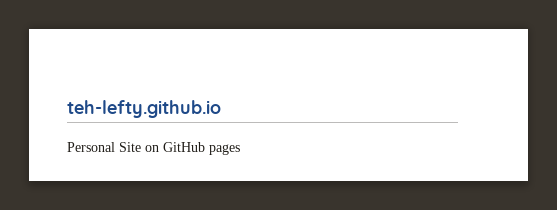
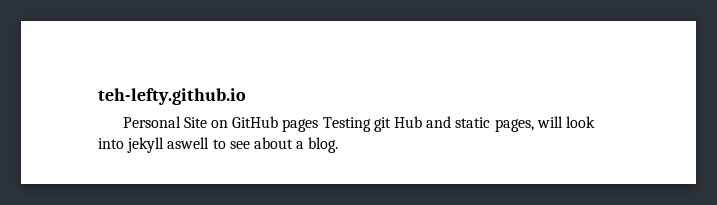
(240, 149) none -> [322,116,595,132] [98,137,339,153] Testing git Hub and static pages, will look into jekyll aswell to see about a blog.

